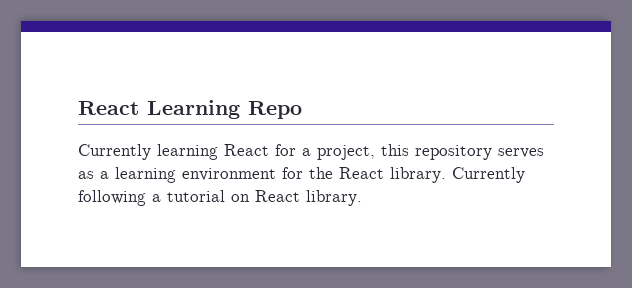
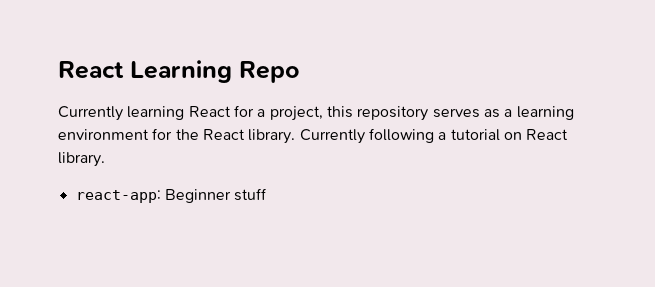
(362, 198) none -> [75,188,268,203] // react-app: Beginner stuff

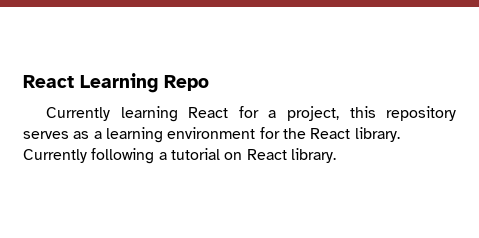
[75,188,268,203] // react-app: Beginner stuff -> (336, 155) none

